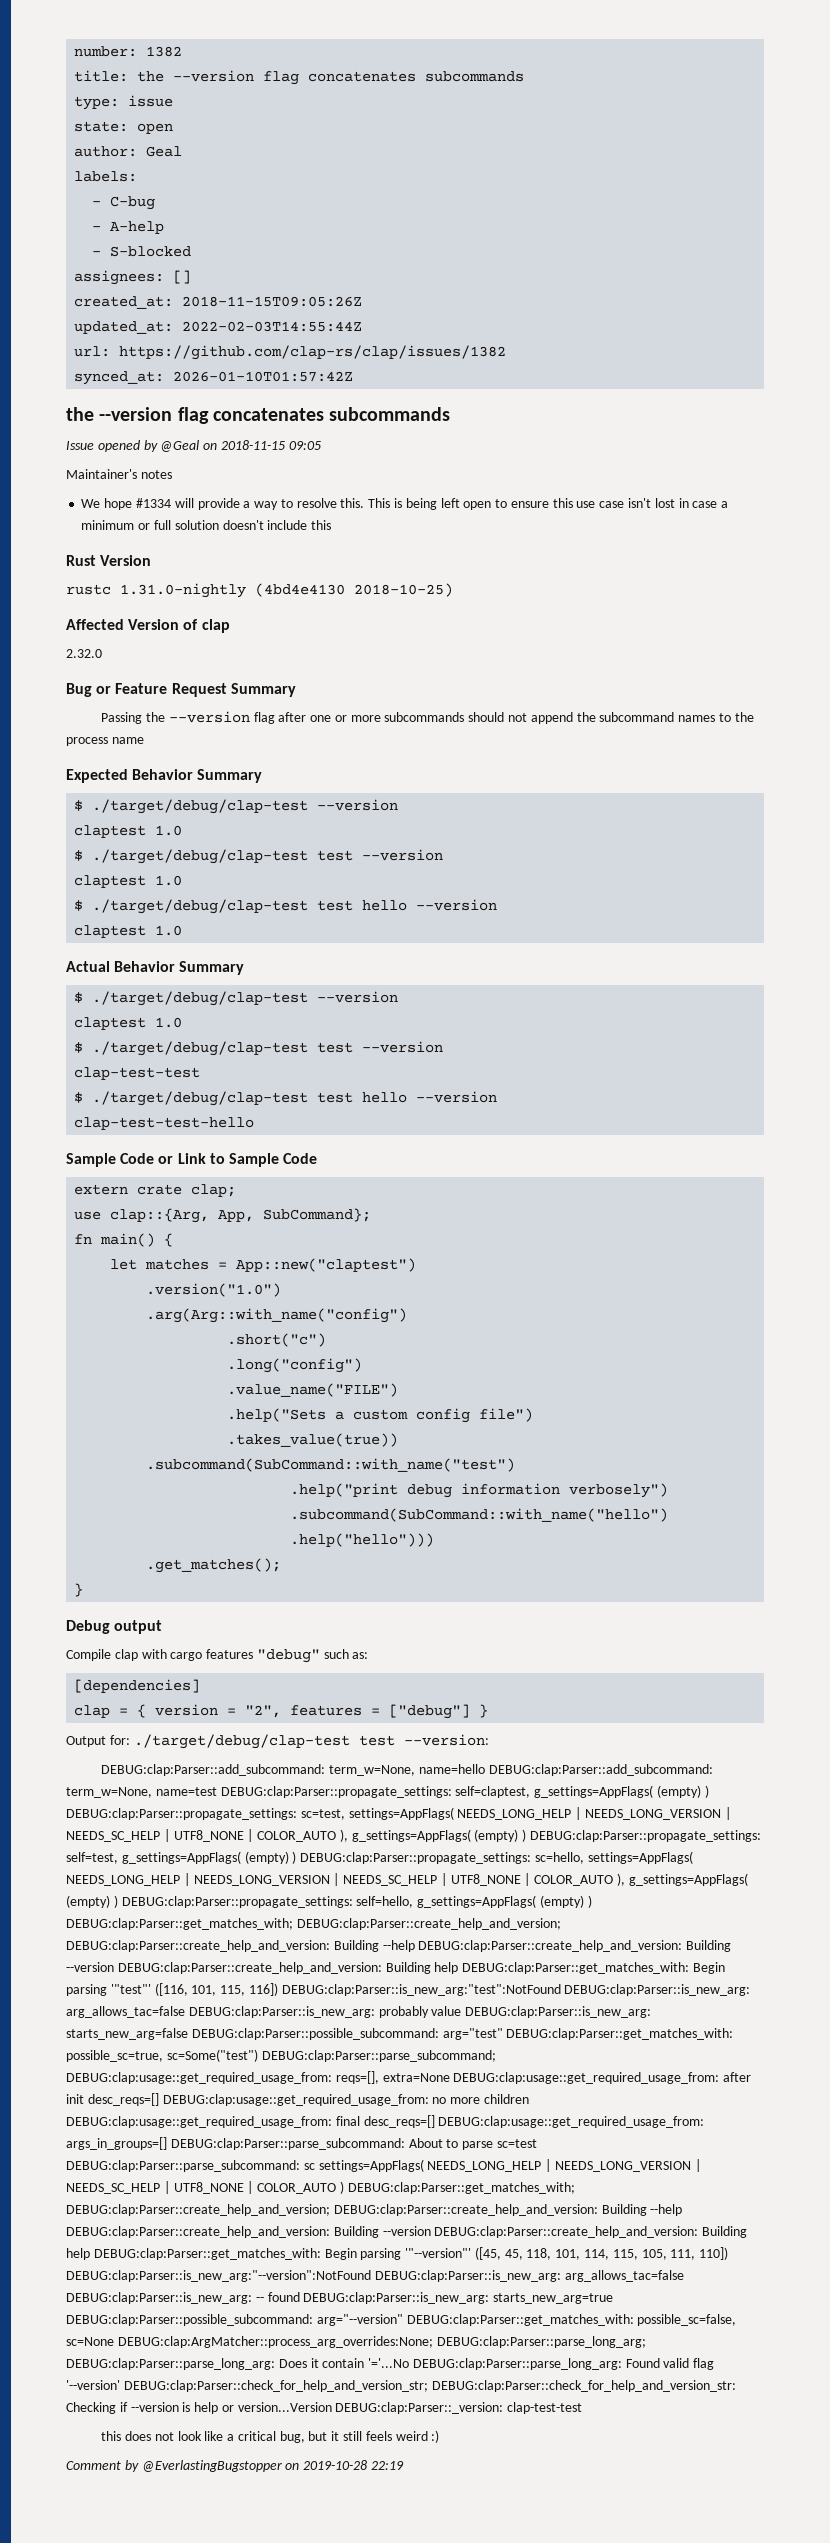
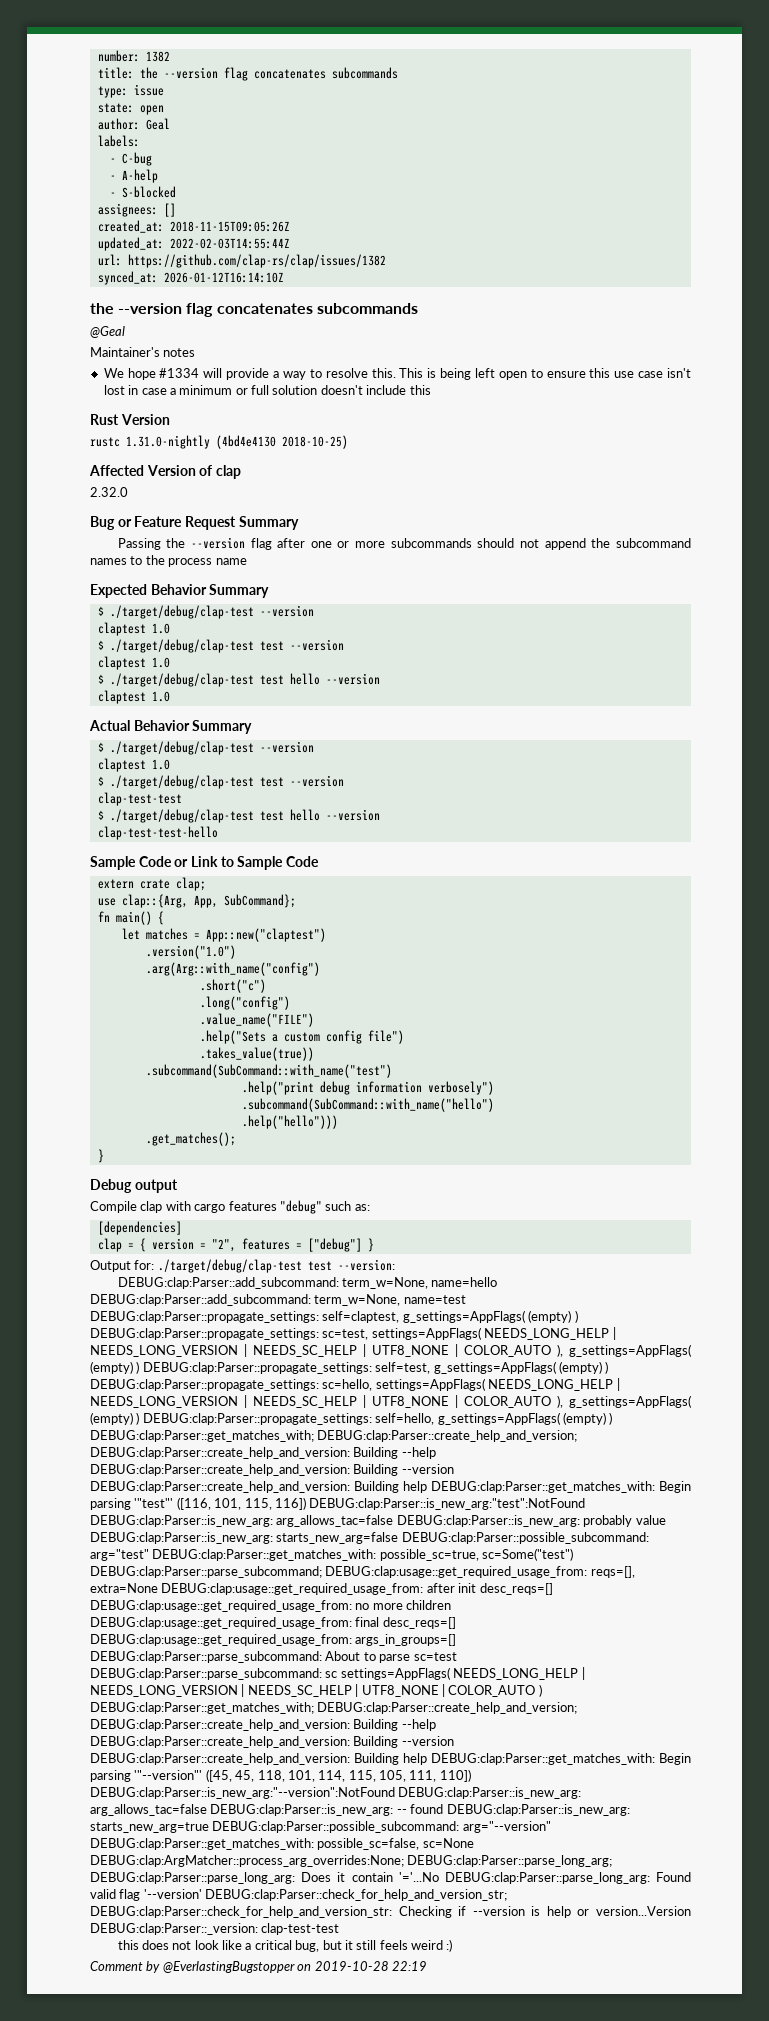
[173,371,354,382] [66,407,451,424] [66,440,321,452] 2026-01-10T01:57:42Z // the --version flag concatenates subcommands // Issue opened by @Geal on 2018-11-15 09:05 -> [163,272,284,283] [90,303,418,317] [90,326,125,338] 2026-01-12T16:14:10Z // the --version flag concatenates subcommands // @Geal

